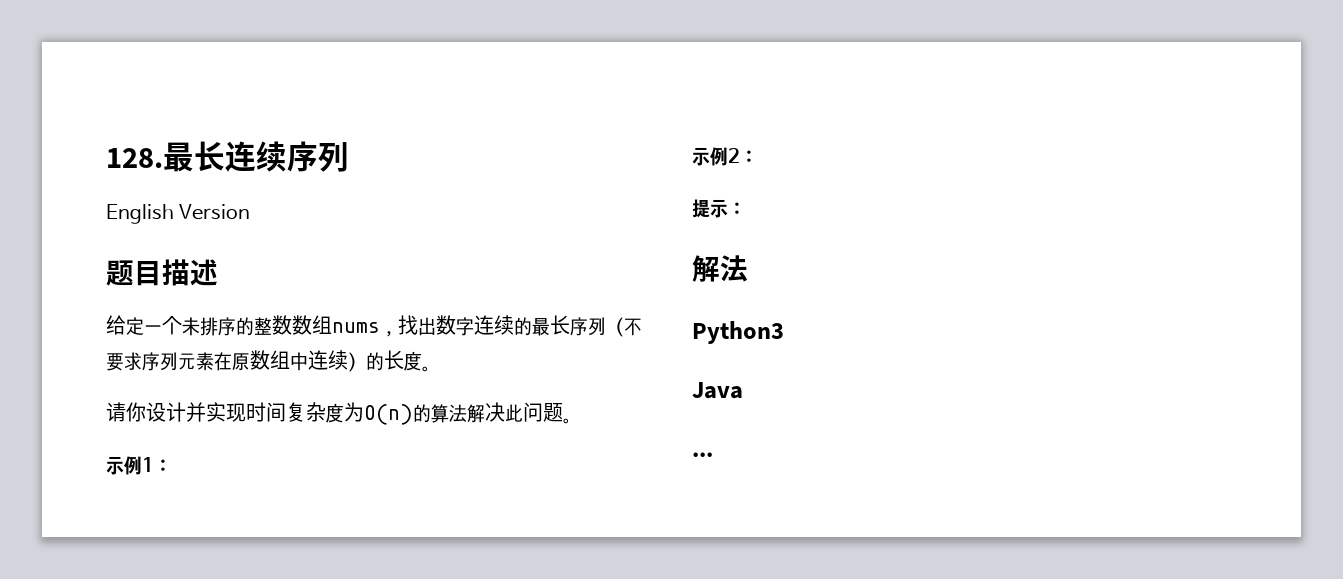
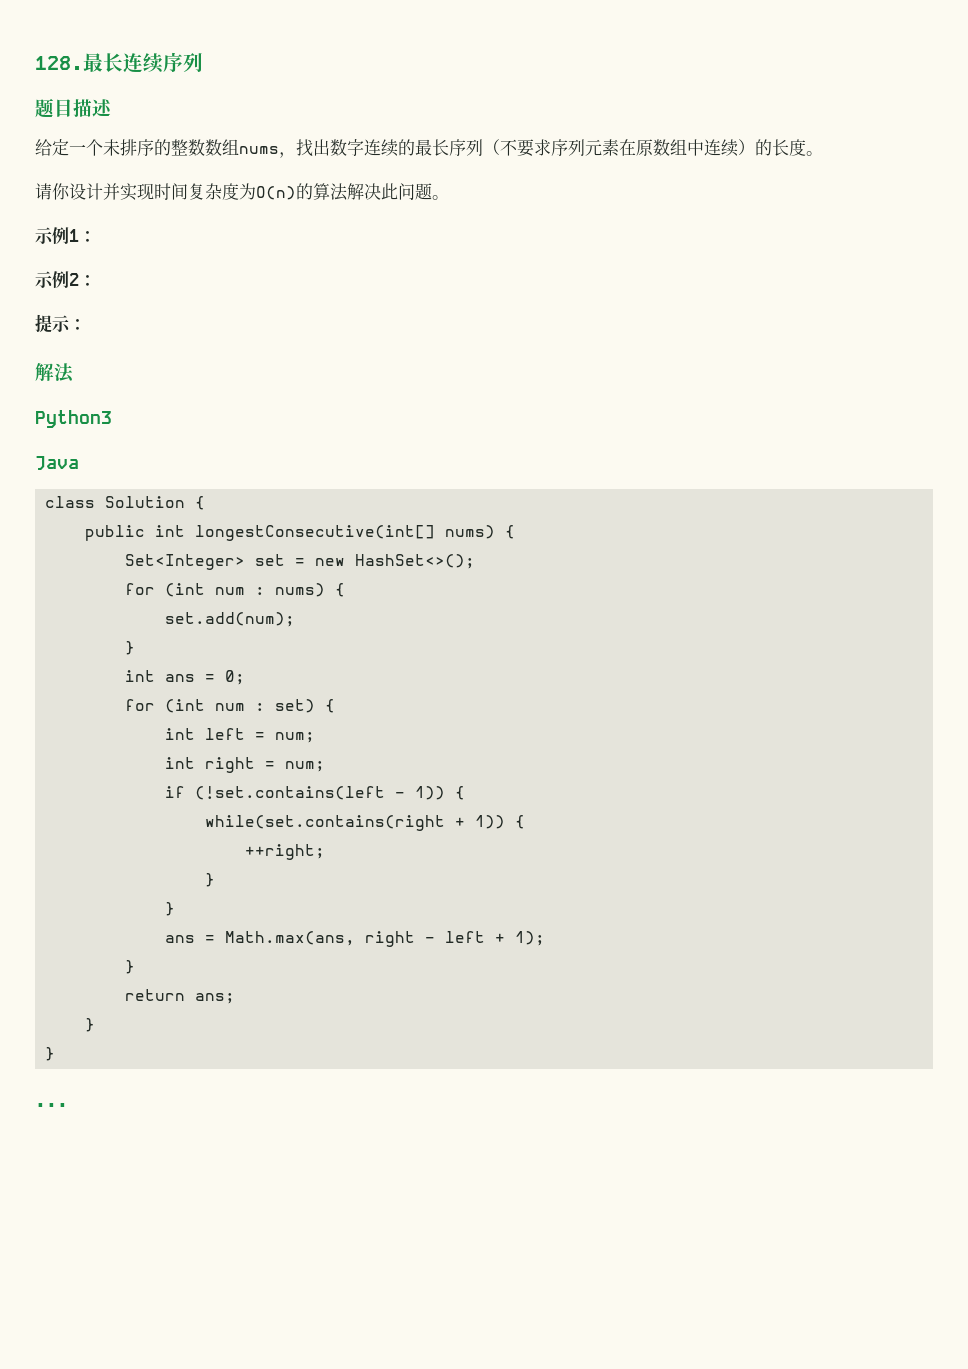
[106,204,251,224] // English Version -> (203, 63) none
(743, 390) none -> [45,496,206,510] [85,525,516,541] [125,554,476,570] [125,583,346,597] [165,612,296,627] [125,641,136,655] [125,670,246,685] [125,699,336,713] [165,728,316,743] [165,757,326,773] [165,786,466,800] [205,815,526,831] [245,844,326,860] [205,873,216,887] [165,902,176,916] [165,931,546,947] [125,960,136,974] [125,989,236,1004] [85,1018,96,1032] [45,1047,56,1061] // class Solution { // public int longestConsecutive(int[] nums) { // Set<Integer> set = new HashSet<>(); // for (int num : nums) { // set.add(num); // } // int ans = 0; // for (int num : set) { // int left = num; // int right = num; // if (!set.contains(left - 1)) { // while(set.contains(right + 1)) { // ++right; // } // } // ans = Math.max(ans, right - left + 1); // } // return ans; // } // }

